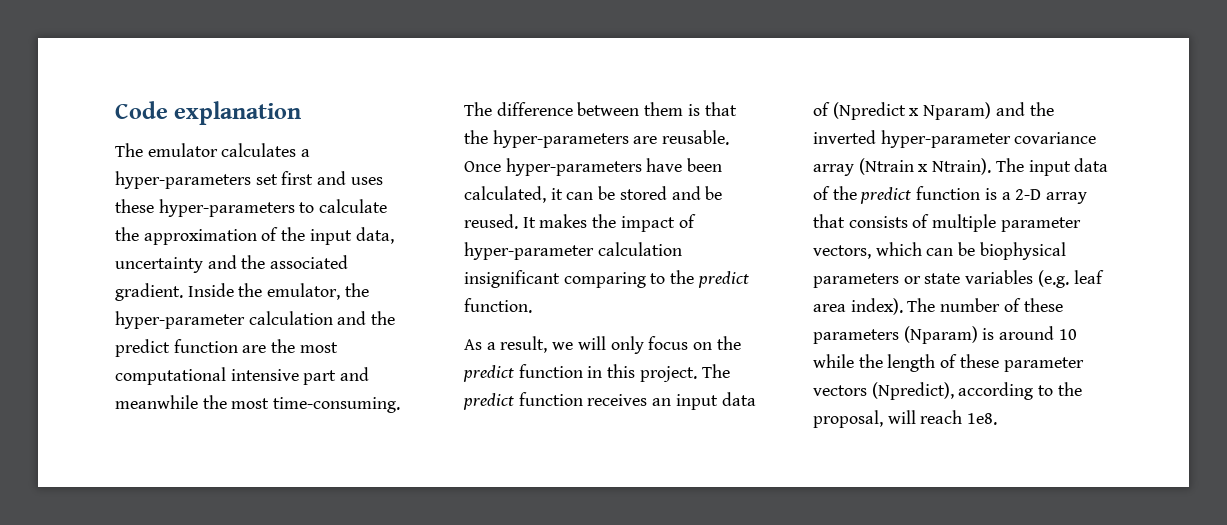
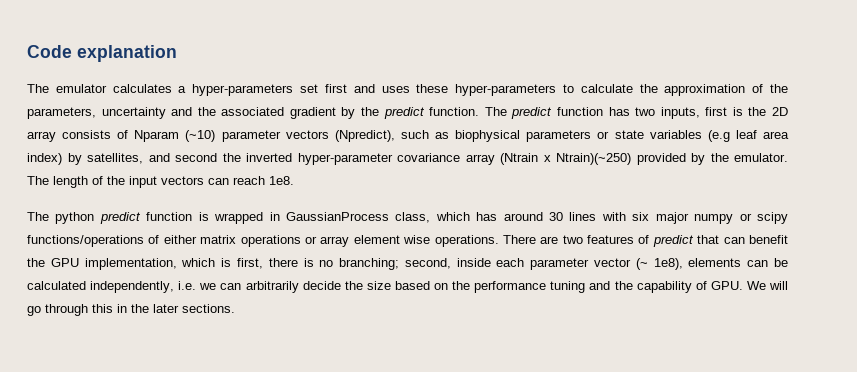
[309,227,394,245] input data, -> [27,107,96,119] parameters,
[115,283,369,301] [115,311,396,329] [115,339,338,357] [115,367,370,385] [115,395,401,413] [464,102,737,116] [464,130,730,148] [464,158,723,176] [464,186,723,203] [464,214,696,232] [464,242,682,260] [464,270,749,288] [464,298,532,313] [464,336,741,354] [463,364,730,382] [463,392,756,410] [813,102,1025,120] gradient. Inside the emulator, the hyper-parameter calculation and the predict function are the most computational intensive part and meanwhile the most time-consuming. The difference between them is that the hyper-parameters are reusable. Once hyper-parameters have been calculated, it can be stored and be reused. It makes the impact of hyper-parameter calculation insignificant comparing to the predict function. // As a result, we will only focus on the predict function in this project. The predict function receives an input data of (Npredict x Nparam) and -> [289,107,788,119] [27,130,790,142] [27,153,217,165] gradient by the predict function. The predict function has two inputs, first is the 2D array consists of Nparam (~10) parameter vectors (Npredict), such as biophysical parameters or state variables (e.g leaf area index) by satellites, and second
[932,158,1109,176] [813,186,1088,204] [813,214,1081,232] [813,242,1066,260] [813,270,1104,288] [813,298,1063,315] [813,326,1077,344] [813,354,1084,372] [813,382,1082,400] [813,410,998,428] Ntrain). The input data of the predict function is a 2-D array that consists of multiple parameter vectors, which can be biophysical parameters or state variables (e.g. leaf area index). The number of these parameters (Nparam) is around 10 while the length of these parameter vectors (Npredict), according to the proposal, will reach 1e8. -> [556,153,788,165] [27,176,294,188] [27,212,789,224] [27,235,789,247] [27,258,788,270] [27,281,789,293] [27,304,235,316] Ntrain)(~250) provided by the emulator. The length of the input vectors can reach 1e8. // The python predict function is wrapped in GaussianProcess class, which has around 30 lines with six major numpy or scipy functions/operations of either matrix operations or array element wise operations. There are two features of predict that can benefit the GPU implementation, which is first, there is no branching; second, inside each parameter vector (~ 1e8), elements can be calculated independently, i.e. we can arbitrarily decide the size based on the performance tuning and the capability of GPU. We will go through this in the later sections.

